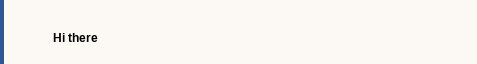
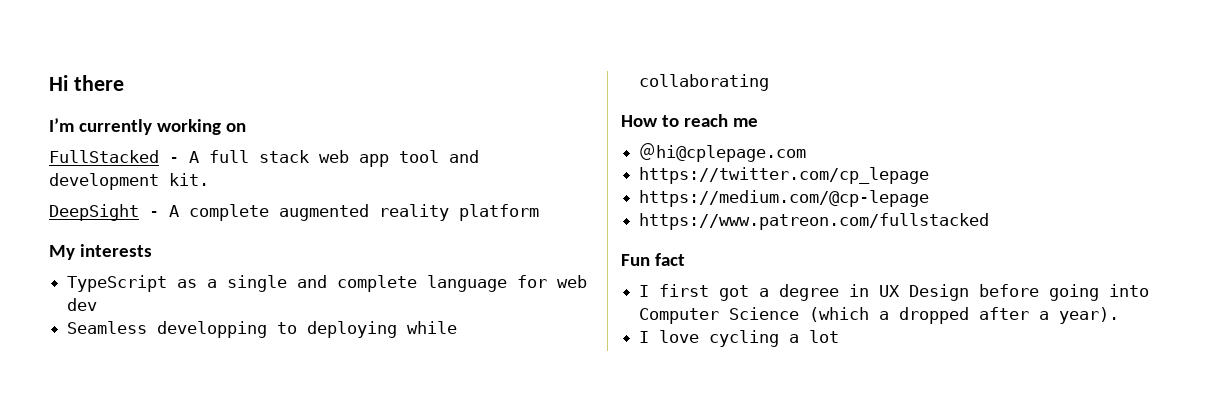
(99, 37) none -> [49,118,246,135] [49,150,479,167] [49,173,209,190] [49,204,539,221] [49,244,152,260] [67,275,588,292] [67,298,98,311] [67,321,458,338] [639,74,770,91] [621,114,758,127] [639,143,807,162] [639,167,930,184] [639,190,930,207] [639,213,990,230] [621,253,685,266] [639,284,1150,301] [639,307,1120,324] [639,330,840,347] // I’m currently working on // FullStacked - A full stack web app tool and development kit. // DeepSight - A complete augmented reality platform // My interests // TypeScript as a single and complete language for web dev // Seamless developping to deploying while collaborating // How to reach me // ＠hi@cplepage.com // https://twitter.com/cp_lepage // https://medium.com/@cp-lepage // https://www.patreon.com/fullstacked // Fun fact // I first got a degree in UX Design before going into Computer Science (which a dropped after a year). // I love cycling a lot

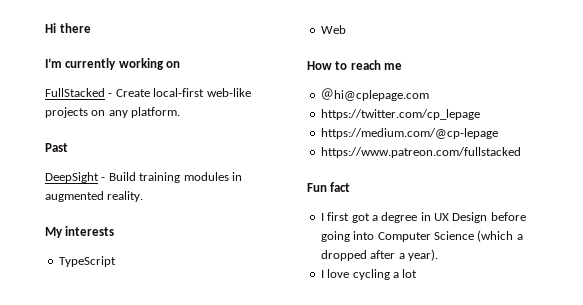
[189,150,479,167] [49,173,209,190] [49,204,539,221] [49,244,152,260] [67,275,588,292] [67,298,98,311] [67,321,458,338] [639,74,770,91] A full stack web app tool and development kit. // DeepSight - A complete augmented reality platform // My interests // TypeScript as a single and complete language for web dev // Seamless developping to deploying while collaborating -> [115,88,251,97] [45,107,181,118] [45,143,68,152] [45,172,242,183] [45,191,144,202] [45,226,115,238] [58,256,116,267] [320,25,346,34] Create local-first web-like projects on any platform. // Past // DeepSight - Build training modules in augmented reality. // My interests // TypeScript // Web

